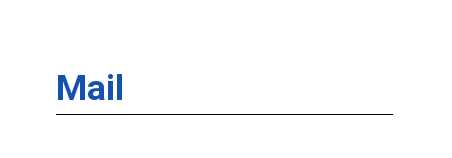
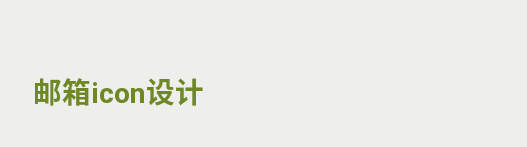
[56,74,124,100] Mail -> [33,78,204,106] 邮箱icon设计

